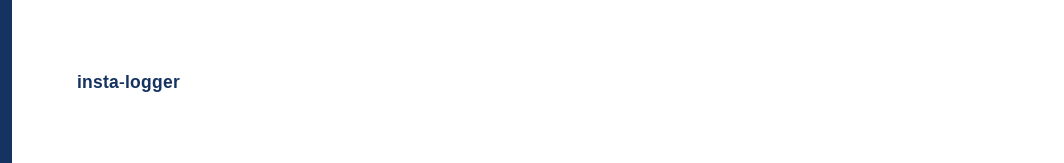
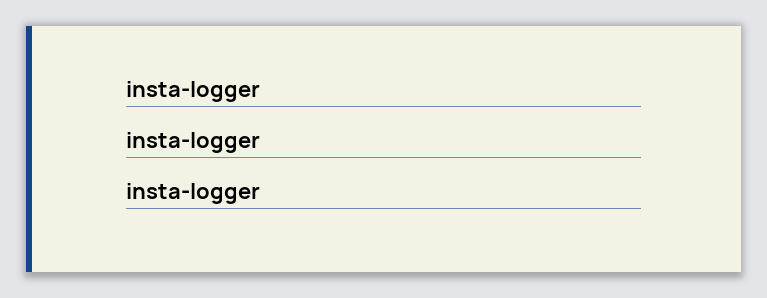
[77,75,180,92] insta-logger -> [126,81,260,102] [126,132,260,153] [126,183,260,204] insta-logger // insta-logger // insta-logger

